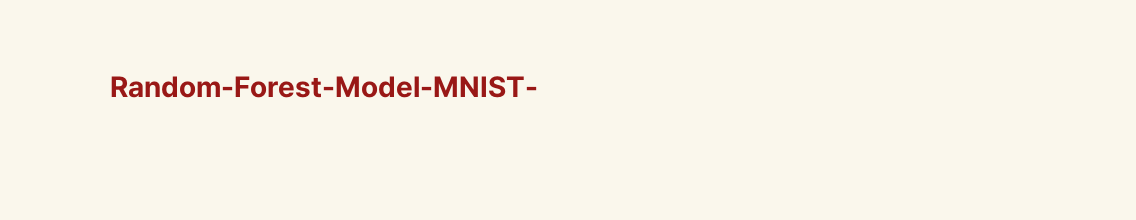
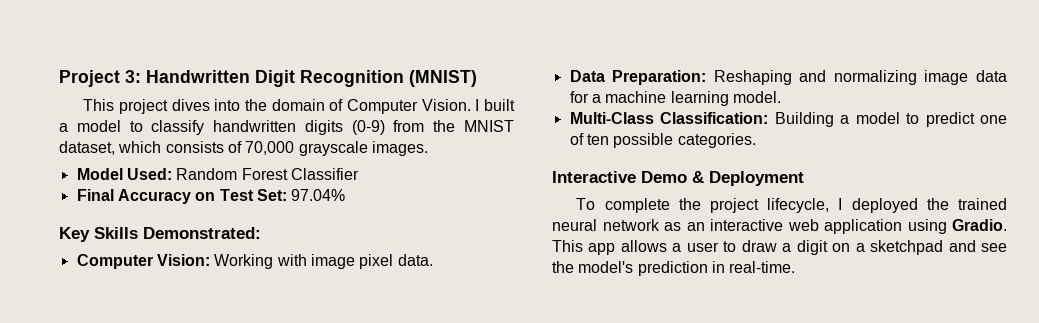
[110,76,538,98] Random-Forest-Model-MNIST- -> [59,70,477,87] [83,99,516,114] [59,120,514,135] [59,141,428,156] [76,168,359,180] [76,189,346,204] [59,227,261,242] [76,254,433,269] [569,70,1007,85] [569,91,781,106] [569,112,1007,127] [569,133,756,148] [552,171,804,186] [576,198,1007,213] [552,219,1007,234] [552,240,1007,255] [552,261,796,276] Project 3: Handwritten Digit Recognition (MNIST) // This project dives into the domain of Computer Vision. I built a model to classify handwritten digits (0-9) from the MNIST dataset, which consists of 70,000 grayscale images. // Model Used: Random Forest Classifier // Final Accuracy on Test Set: 97.04% // Key Skills Demonstrated: // Computer Vision: Working with image pixel data. // Data Preparation: Reshaping and normalizing image data for a machine learning model. // Multi-Class Classification: Building a model to predict one of ten possible categories. // Interactive Demo & Deployment // To complete the project lifecycle, I deployed the trained neural network as an interactive web application using Gradio. This app allows a user to draw a digit on a sketchpad and see the model's prediction in real-time.

